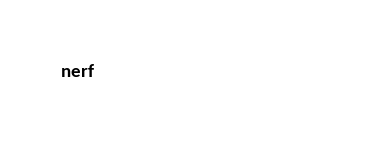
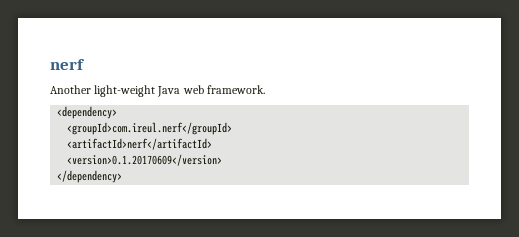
(94, 70) none -> [50,85,265,97] [57,106,118,119] [67,122,233,135] [67,138,213,150] [67,154,223,166] [57,170,123,183] // Another light-weight Java web framework. // <dependency> // <groupId>com.ireul.nerf</groupId> // <artifactId>nerf</artifactId> // <version>0.1.20170609</version> // </dependency>

